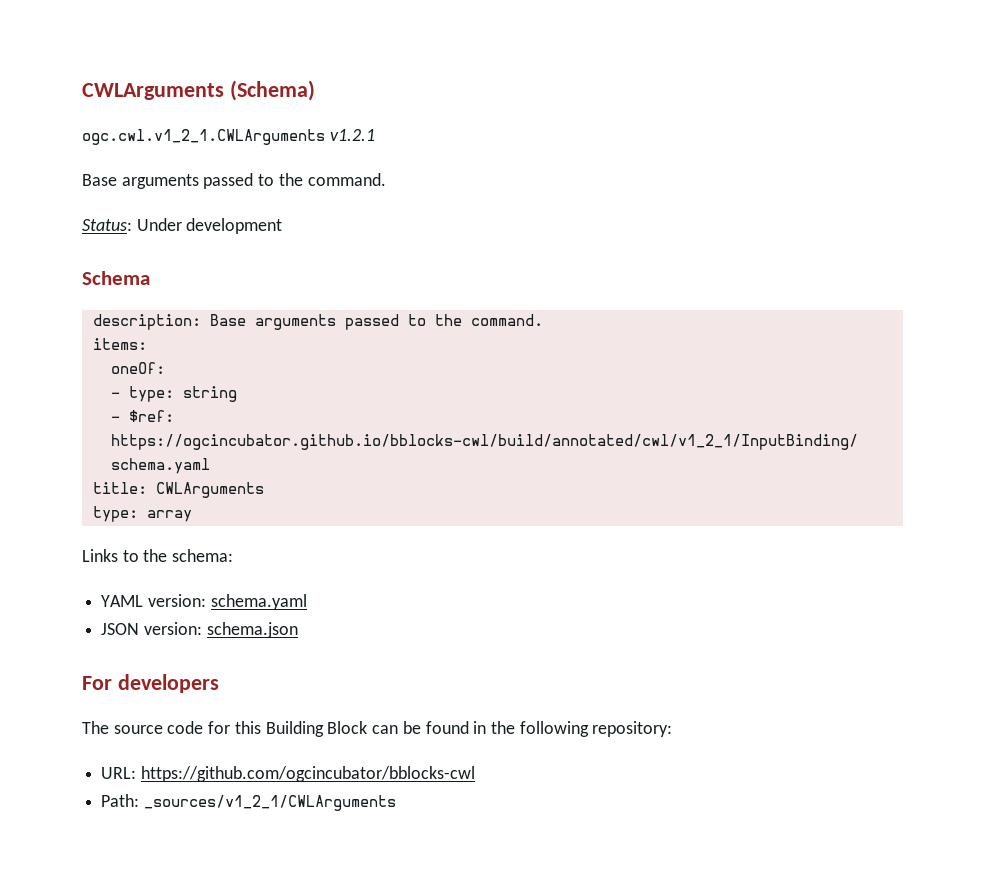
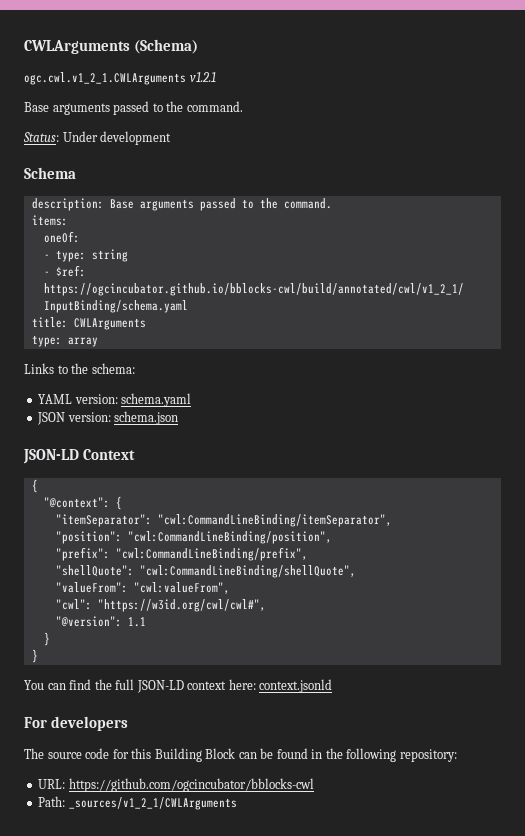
(298, 630) none -> [23,449,136,464] [31,479,38,493] [43,496,122,510] [55,514,392,527] [55,531,332,544] [55,547,308,561] [55,565,356,578] [55,582,230,594] [55,599,266,612] [55,616,146,627] [43,632,50,646] [31,649,38,663] [24,679,333,693] // JSON-LD Context // { // "@context": { // "itemSeparator": "cwl:CommandLineBinding/itemSeparator", // "position": "cwl:CommandLineBinding/position", // "prefix": "cwl:CommandLineBinding/prefix", // "shellQuote": "cwl:CommandLineBinding/shellQuote", // "valueFrom": "cwl:valueFrom", // "cwl": "https://w3id.org/cwl/cwl#", // "@version": 1.1 // } // } // You can find the full JSON-LD context here: context.jsonld

